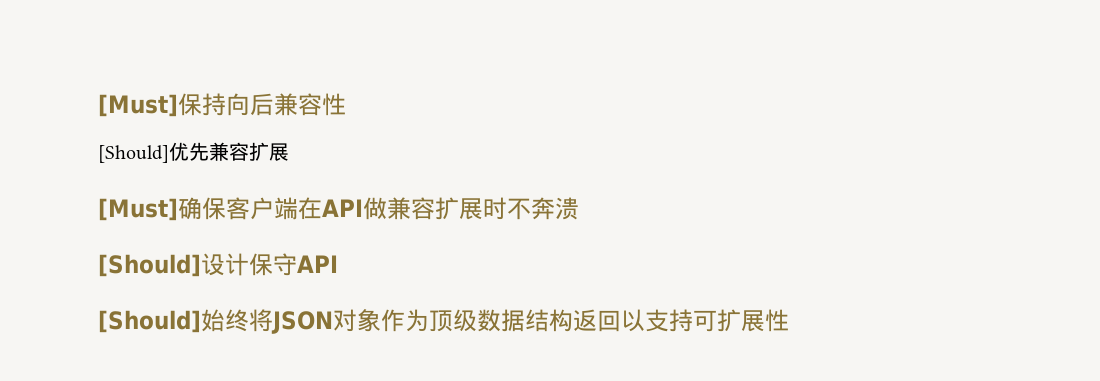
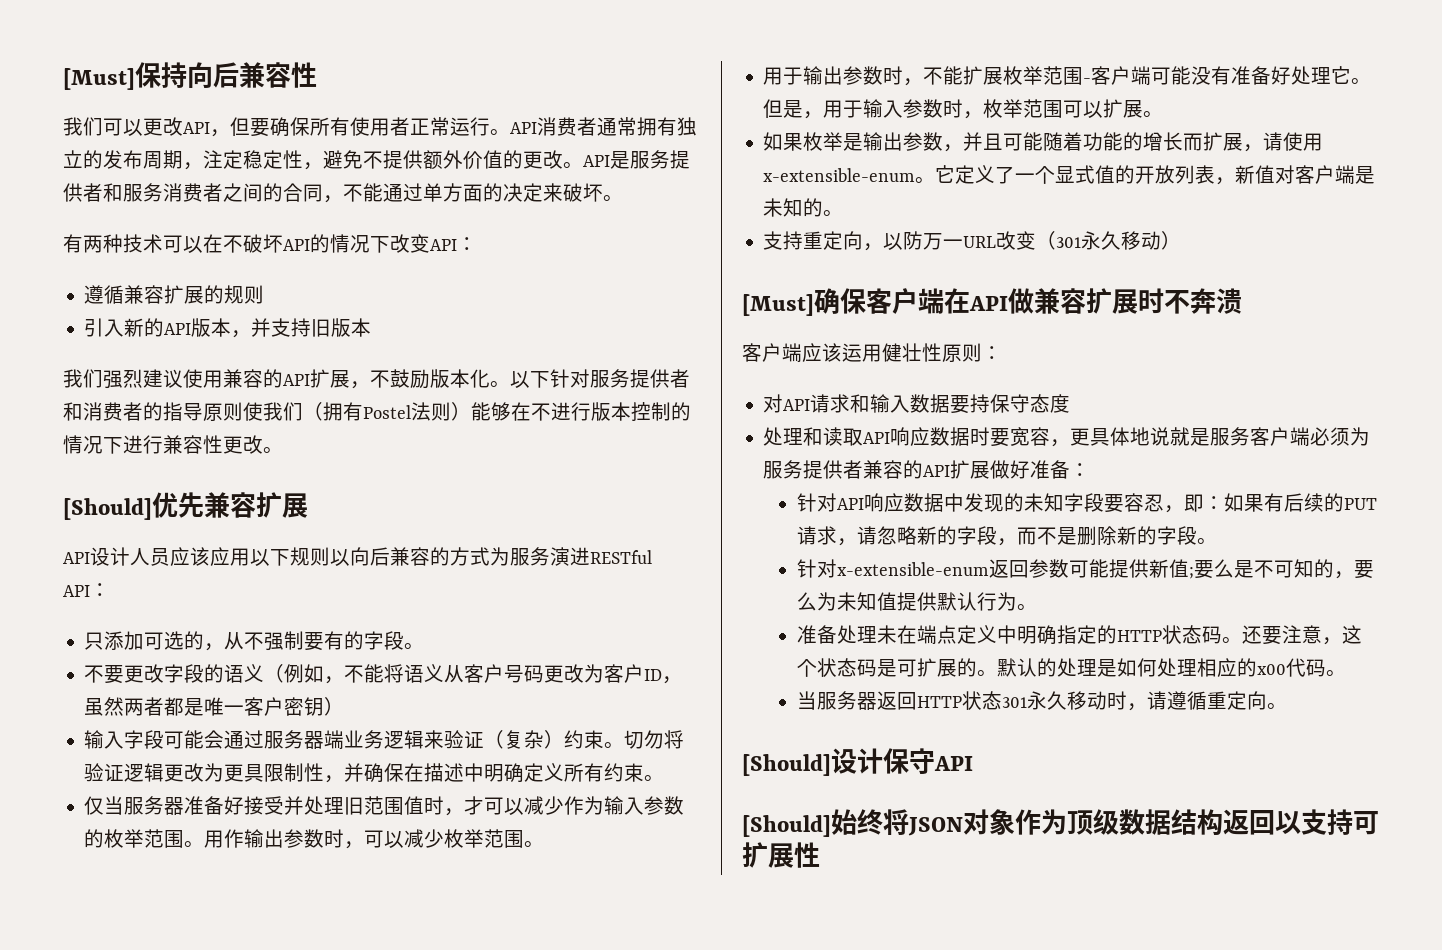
[98,142,289,163] [Should]优先兼容扩展 -> [63,117,697,137] [63,150,690,170] [63,183,623,203] [63,234,477,253] [84,285,265,304] [84,318,372,338] [63,369,690,389] [63,402,691,422] [63,435,283,454] [63,492,308,520] [63,547,652,566] [63,583,110,597] [84,631,425,651] [84,664,683,684] [84,697,345,716] [84,730,685,749] [84,763,665,783] [84,796,685,816] [84,829,545,849] [763,66,1372,86] [763,99,1164,119] [763,132,1324,152] [763,165,1376,185] [763,198,844,217] [763,231,1182,251] 我们可以更改API，但要确保所有使用者正常运行。API消费者通常拥有独立的发布周期，注定稳定性，避免不提供额外价值的更改。API是服务提供者和服务消费者之间的合同，不能通过单方面的决定来破坏。 // 有两种技术可以在不破坏API的情况下改变API： // 遵循兼容扩展的规则 // 引入新的API版本，并支持旧版本 // 我们强烈建议使用兼容的API扩展，不鼓励版本化。以下针对服务提供者和消费者的指导原则使我们（拥有Postel法则）能够在不进行版本控制的情况下进行兼容性更改。 // [Should]优先兼容扩展 // API设计人员应该应用以下规则以向后兼容的方式为服务演进RESTful API： // 只添加可选的，从不强制要有的字段。 // 不要更改字段的语义（例如，不能将语义从客户号码更改为客户ID，虽然两者都是唯一客户密钥） // 输入字段可能会通过服务器端业务逻辑来验证（复杂）约束。切勿将验证逻辑更改为更具限制性，并确保在描述中明确定义所有约束。 // 仅当服务器准备好接受并处理旧范围值时，才可以减少作为输入参数的枚举范围。用作输出参数时，可以减少枚举范围。 // 用于输出参数时，不能扩展枚举范围-客户端可能没有准备好处理它。但是，用于输入参数时，枚举范围可以扩展。 // 如果枚举是输出参数，并且可能随着功能的增长而扩展，请使用x-extensible-enum。它定义了一个显式值的开放列表，新值对客户端是未知的。 // 支持重定向，以防万一URL改变（301永久移动）
(579, 208) none -> [742,343,1002,362] [763,394,1071,414] [763,427,1371,447] [763,460,1091,479] [796,493,1377,513] [796,526,1217,546] [796,559,1374,579] [796,592,1037,611] [796,625,1362,645] [796,658,1346,677] [796,691,1287,711] // 客户端应该运用健壮性原则： // 对API请求和输入数据要持保守态度 // 处理和读取API响应数据时要宽容，更具体地说就是服务客户端必须为服务提供者兼容的API扩展做好准备： // 针对API响应数据中发现的未知字段要容忍，即：如果有后续的PUT请求，请忽略新的字段，而不是删除新的字段。 // 针对x-extensible-enum返回参数可能提供新值;要么是不可知的，要么为未知值提供默认行为。 // 准备处理未在端点定义中明确指定的HTTP状态码。还要注意，这个状态码是可扩展的。默认的处理是如何处理相应的x00代码。 // 当服务器返回HTTP状态301永久移动时，请遵循重定向。

